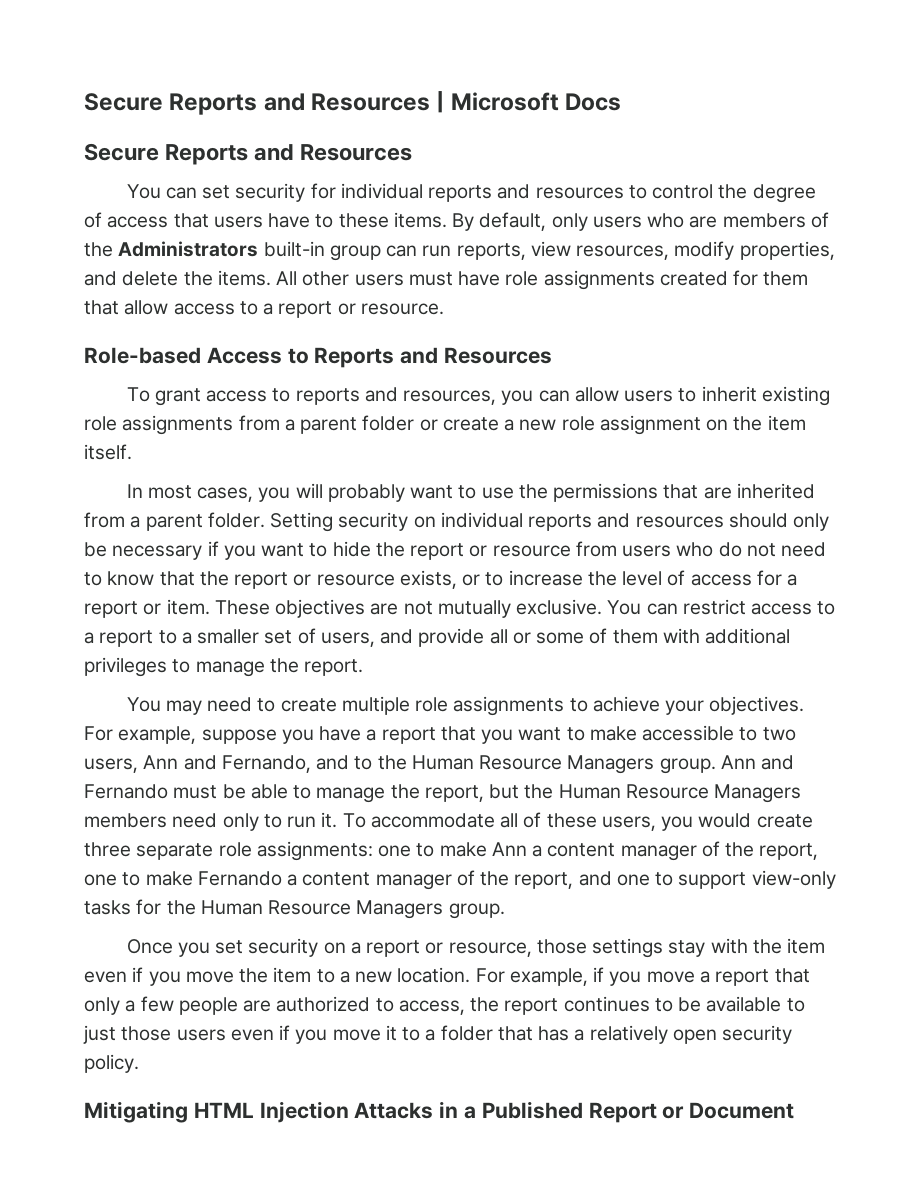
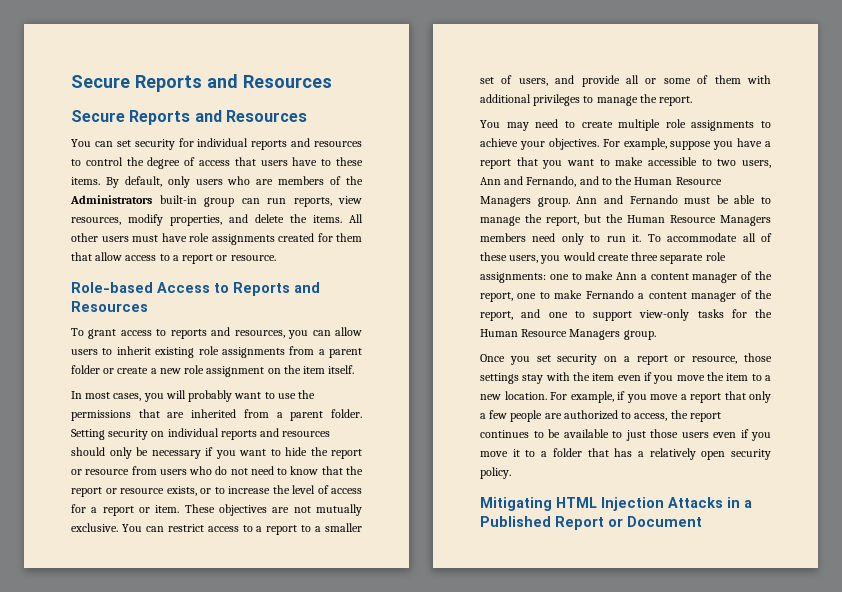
[84,91,622,115] Secure Reports and Resources | Microsoft Docs -> [71,74,332,92] Secure Reports and Resources

